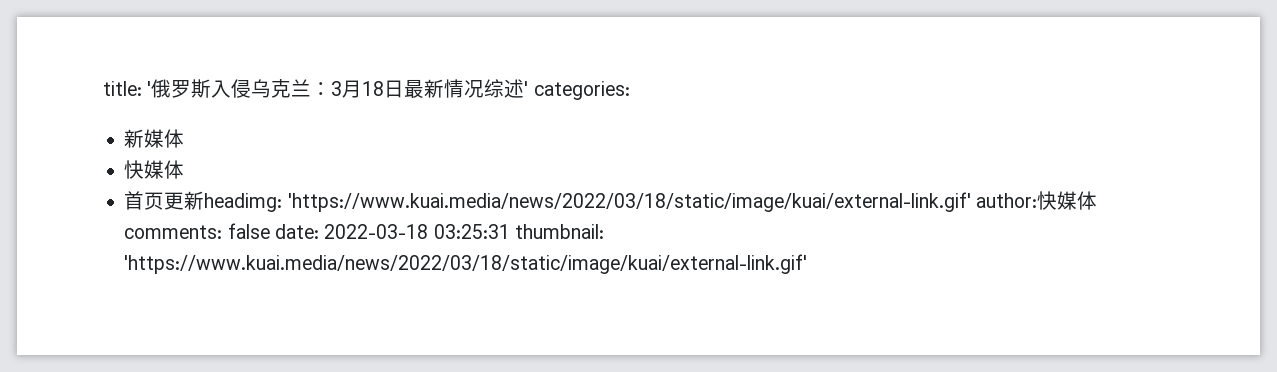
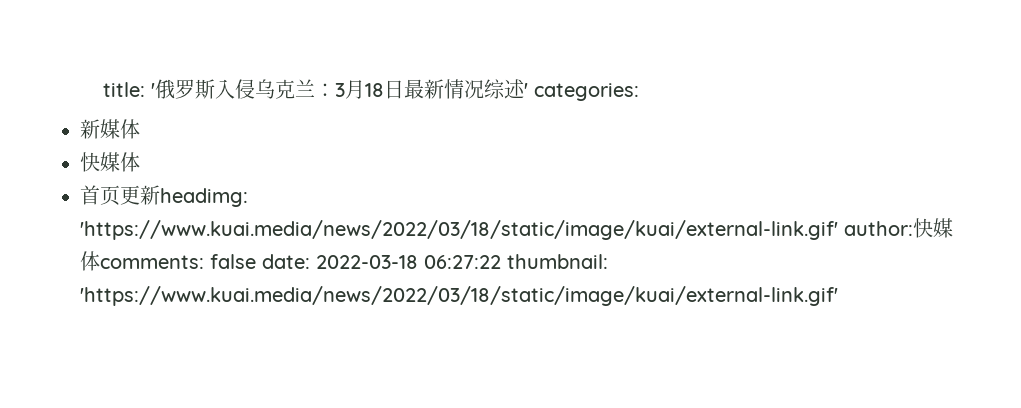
[433,224,510,239] 03:25:31 -> [424,255,501,269] 06:27:22

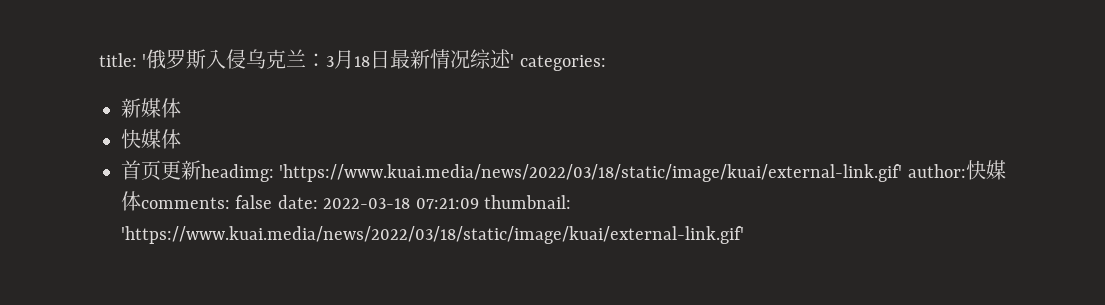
[424,255,501,269] 06:27:22 -> [415,198,479,209] 07:21:09

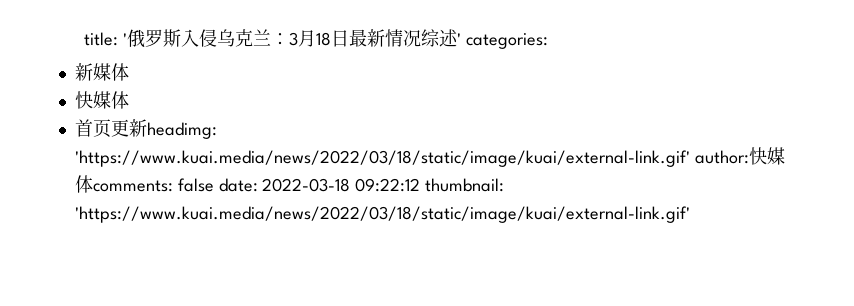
[415,198,479,209] 07:21:09 -> [355,178,421,192] 09:22:12

